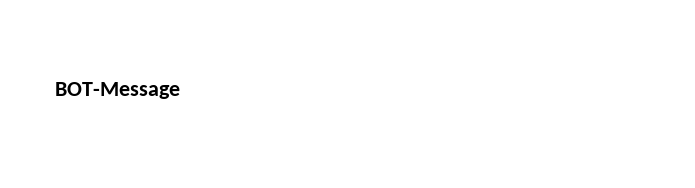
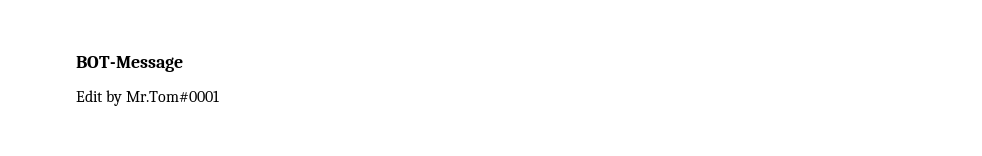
(180, 90) none -> [76,90,220,106] // Edit by Mr.Tom#0001

